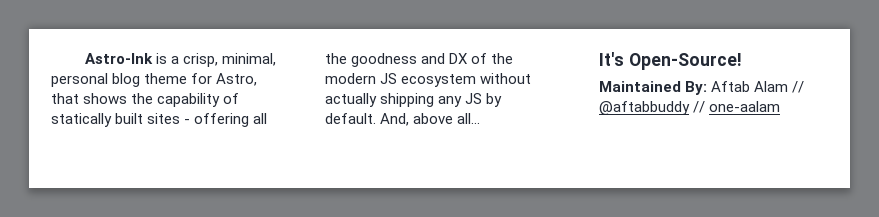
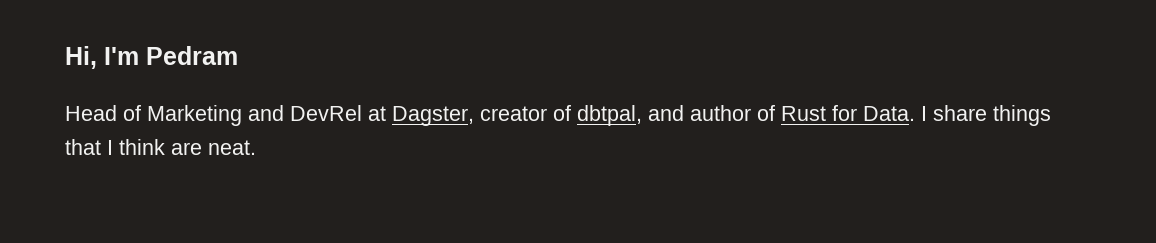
[85,53,277,67] [51,73,258,87] [51,93,240,107] [51,113,268,127] [325,53,514,67] [325,73,532,87] [325,93,503,107] [325,113,481,126] [599,52,742,70] [599,81,805,95] [599,101,781,115] Astro-Ink is a crisp, minimal, personal blog theme for Astro, that shows the capability of statically built sites - offering all the goodness and DX of the modern JS ecosystem without actually shipping any JS by default. And, above all... // It's Open-Source! // Maintained By: Aftab Alam // @aftabbuddy // one-aalam -> [65,46,238,69] [65,105,1051,126] [65,139,256,155] Hi, I'm Pedram // Head of Marketing and DevRel at Dagster, creator of dbtpal, and author of Rust for Data. I share things that I think are neat.

